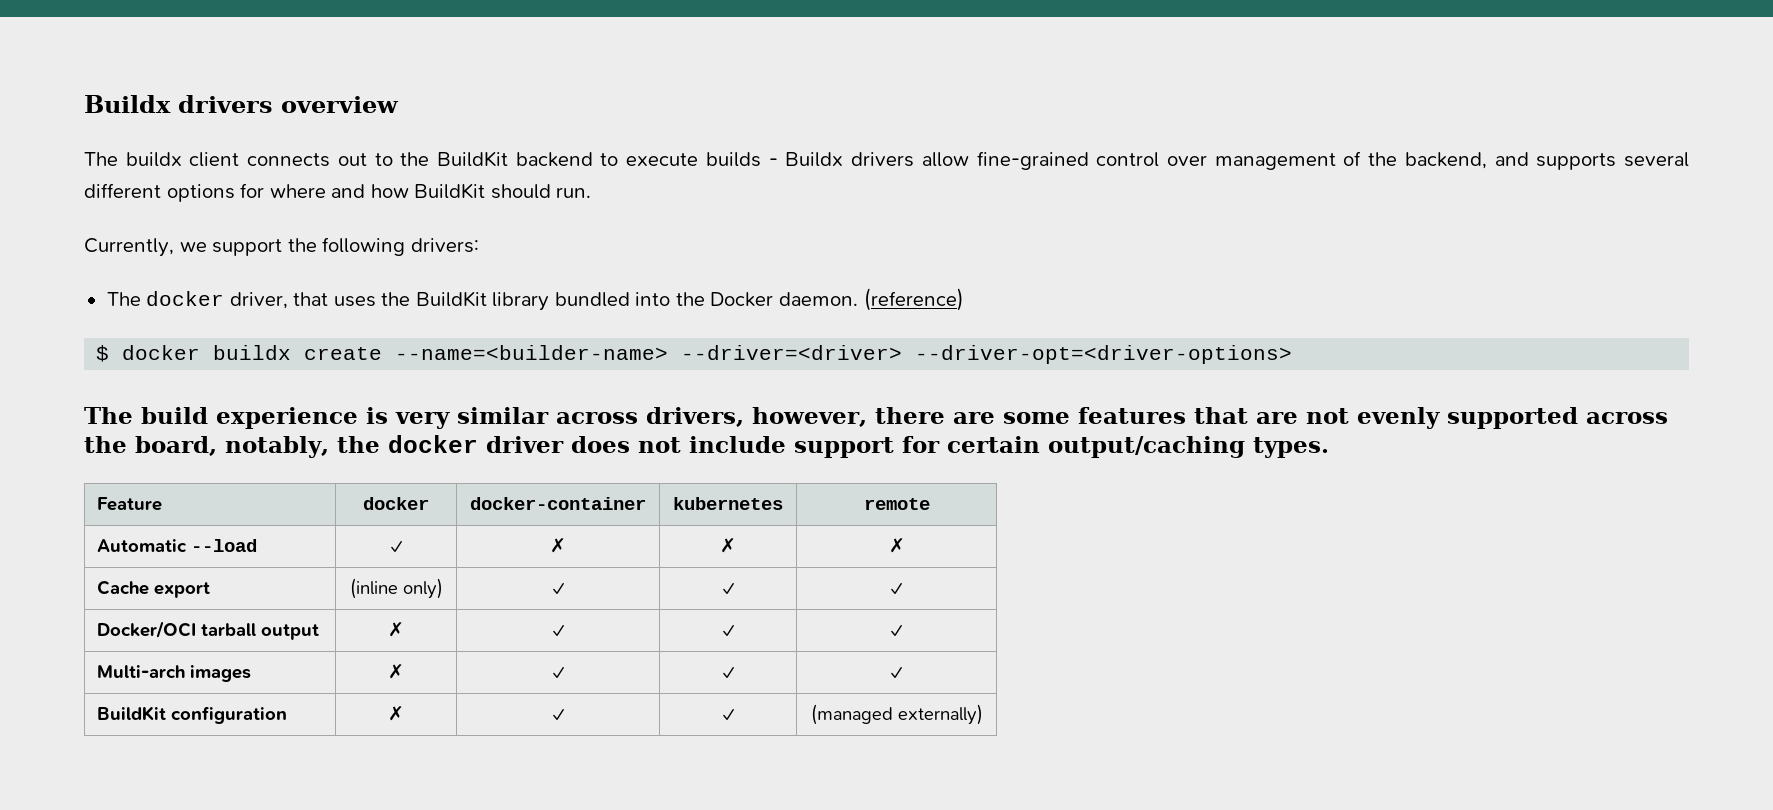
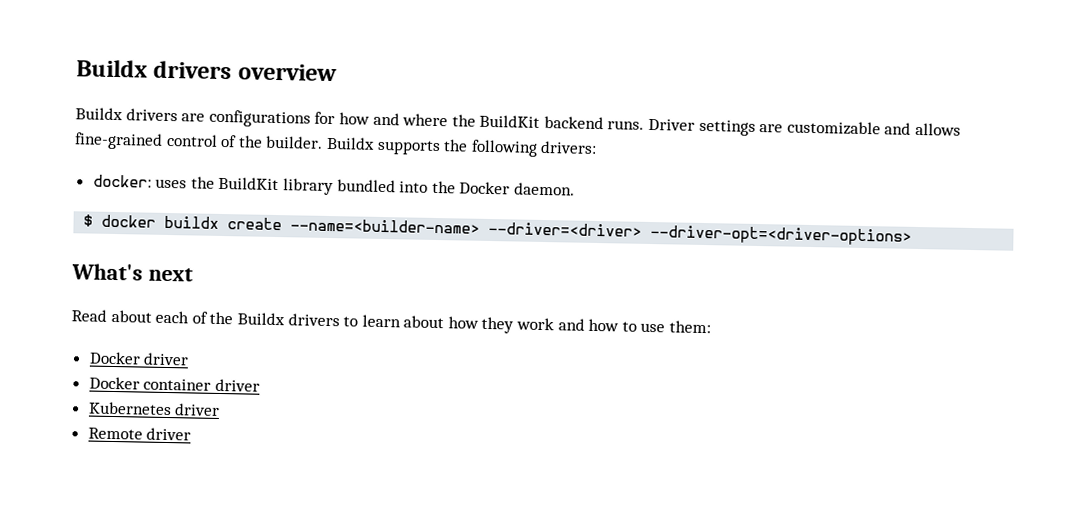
[84,151,1690,170] [84,183,592,202] [84,238,283,257] The buildx client connects out to the BuildKit backend to execute builds - Buildx drivers allow fine-grained control over management of the backend, and supports several different options for where and how BuildKit should run. // Currently, we support -> [75,107,962,136] [74,132,441,156] Buildx drivers are configurations for how and where the BuildKit backend runs. Driver settings are customizable and allows fine-grained control of the builder. Buildx supports
[106,291,329,309] The docker driver, that -> [92,174,152,188] docker:
[863,288,964,311] (reference) -> (576, 189) none
[84,407,1668,429] [84,435,1329,458] [96,497,162,511] [362,497,429,510] [469,497,646,510] [673,497,783,510] [863,498,930,510] [96,539,257,552] [390,540,402,553] [550,538,566,553] [720,538,736,553] [888,538,905,553] [96,580,210,598] [349,578,443,599] [552,582,564,595] [722,582,734,595] [891,582,902,595] [96,621,319,640] [387,622,404,637] [552,624,564,637] [722,624,734,637] [891,624,902,637] [96,665,251,682] [387,664,404,679] [552,666,564,679] [722,666,734,679] [891,666,902,679] [96,706,287,724] [387,706,404,721] [552,708,564,721] [722,708,734,721] [810,704,983,725] The build experience is very similar across drivers, however, there are some features that are not evenly supported across the board, notably, the docker driver does not include support for certain output/caching types. // Feature | docker | docker-container | kubernetes | remote // Automatic --load | ✓ | ✗ | ✗ | ✗ // Cache export | (inline only) | ✓ | ✓ | ✓ // Docker/OCI tarball output | ✗ | ✓ | ✓ | ✓ // Multi-arch images | ✗ | ✓ | ✓ | ✓ // BuildKit configuration | ✗ | ✓ | ✓ | (managed externally) -> [71,263,193,282] [71,309,712,334] [88,351,190,366] [88,376,260,392] [87,401,221,416] [87,427,192,441] What's next // Read about each of the Buildx drivers to learn about how they work and how to use them: // Docker driver // Docker container driver // Kubernetes driver // Remote driver

